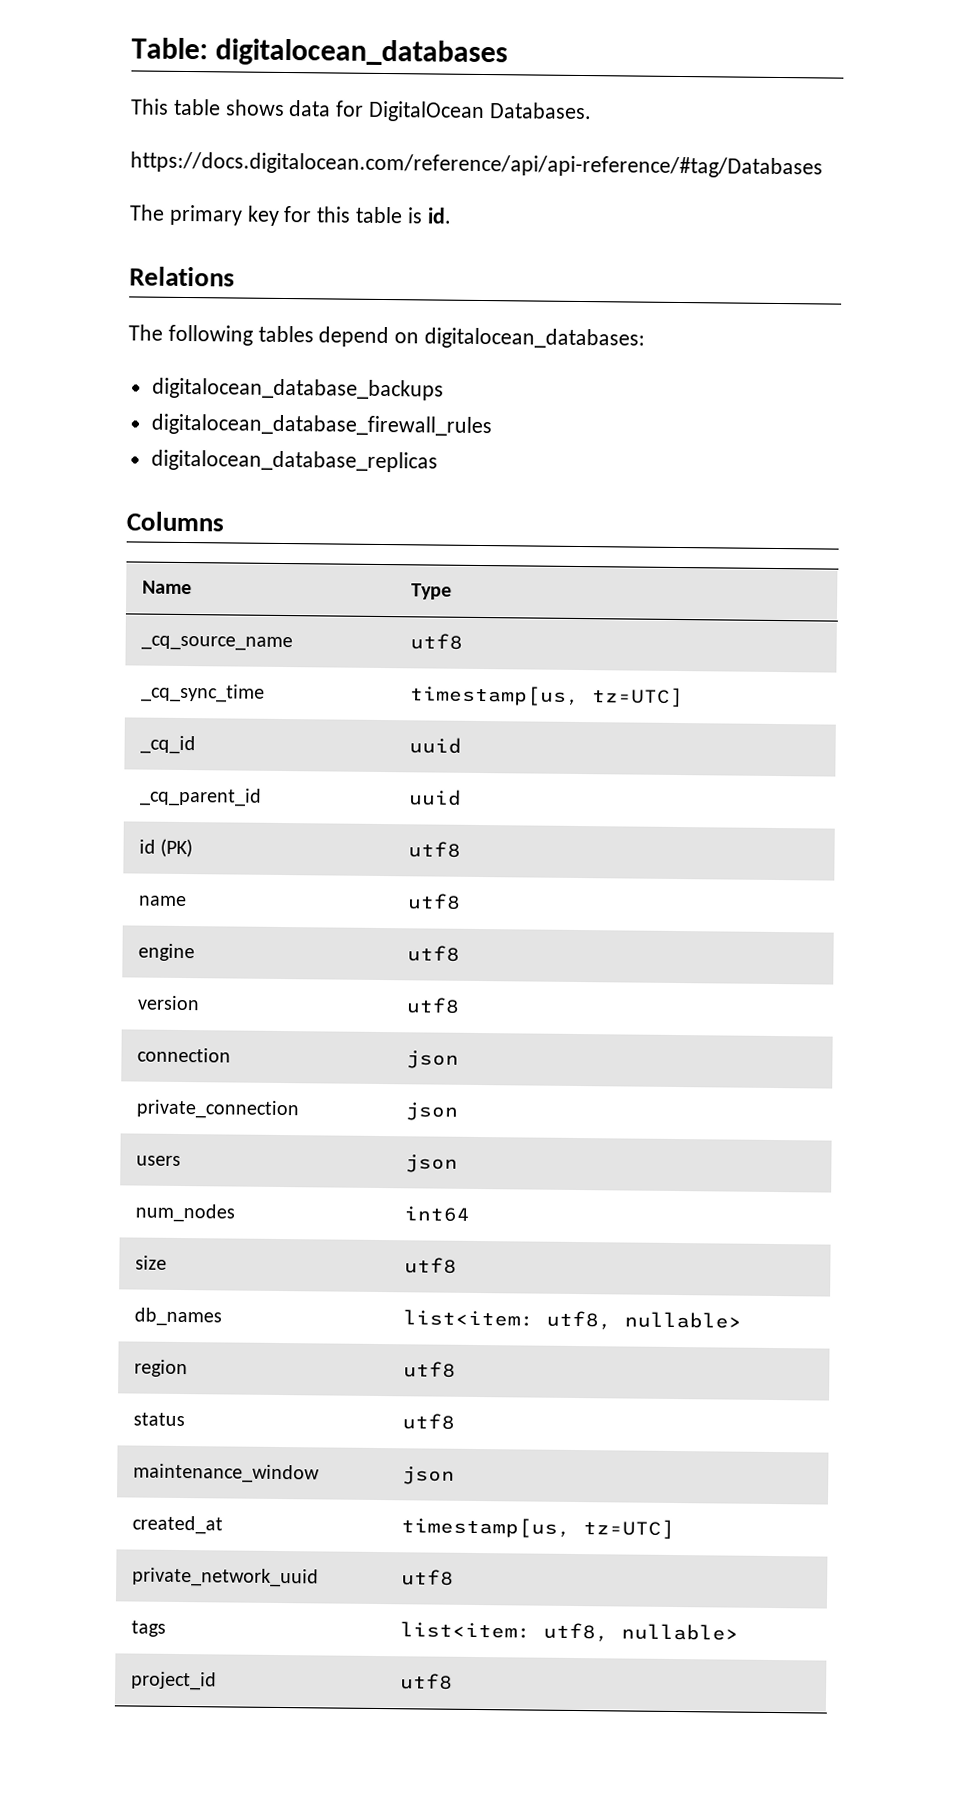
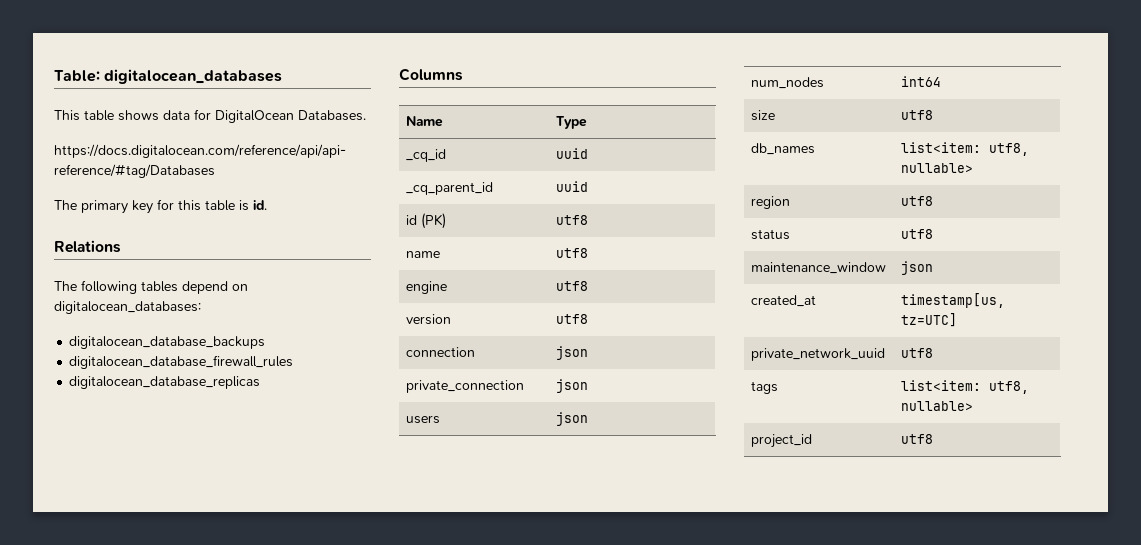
[140,635,293,652] [409,633,463,650] [140,683,265,703] [409,685,684,708] // _cq_source_name | utf8 // _cq_sync_time | timestamp[us, tz=UTC] -> (588, 122) none

